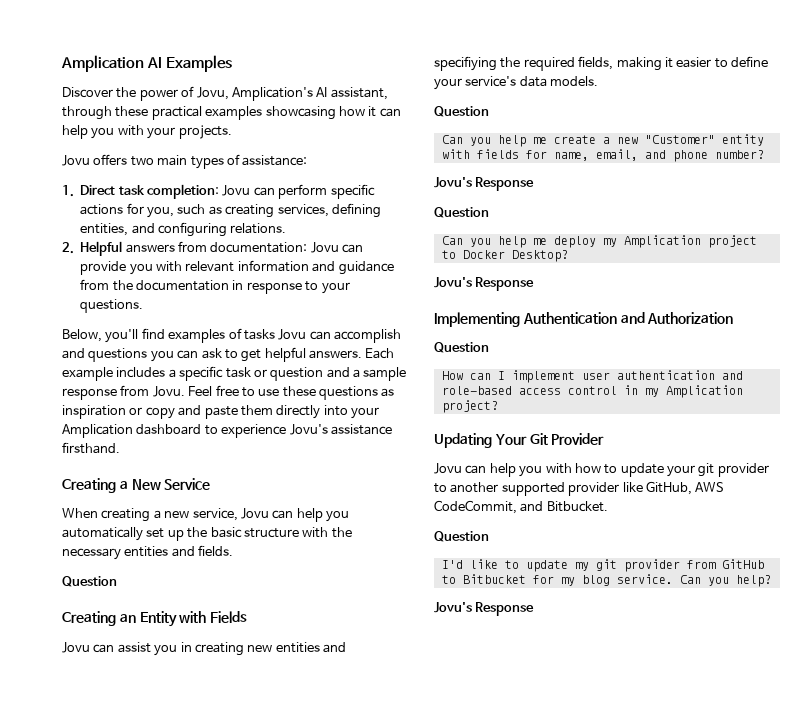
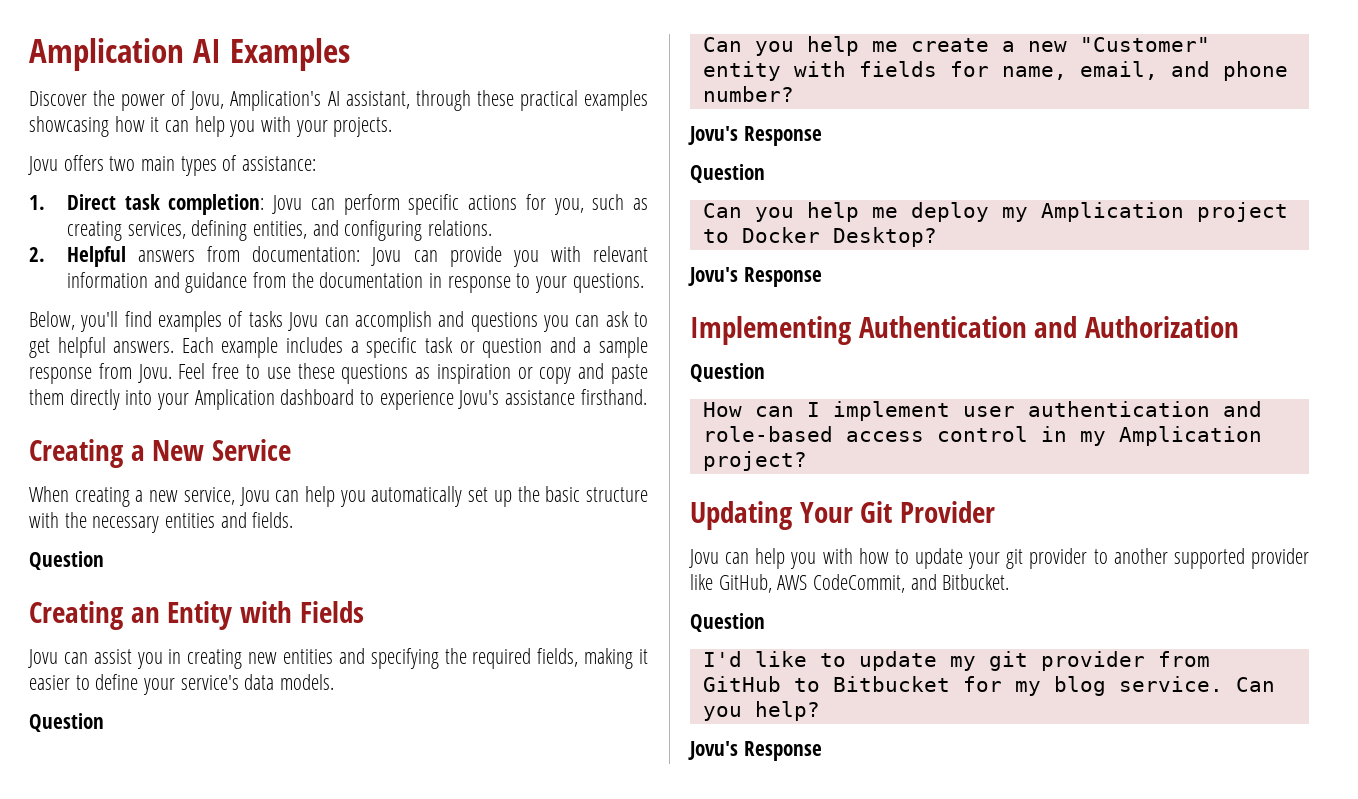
[434,56,497,71] specifiying -> [370,648,439,669] specifying

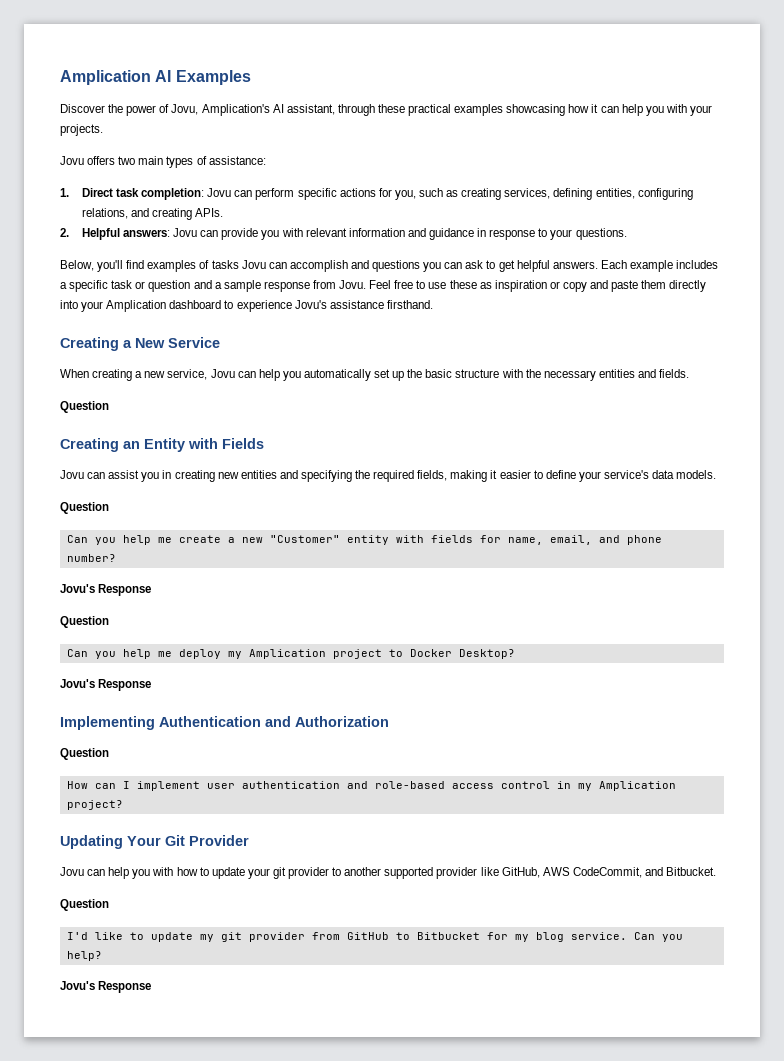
[312,220,492,241] and configuring relations. -> [637,188,693,200] [81,208,224,220] configuring relations, and creating APIs.
[138,246,361,262] answers from documentation: -> [123,229,171,237] answers:
[252,272,424,288] from the documentation -> (474, 234) none
[341,364,409,384] questions -> (477, 284) none

